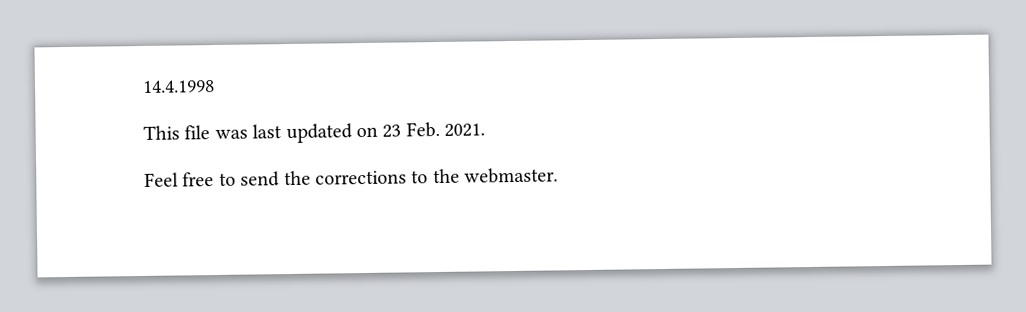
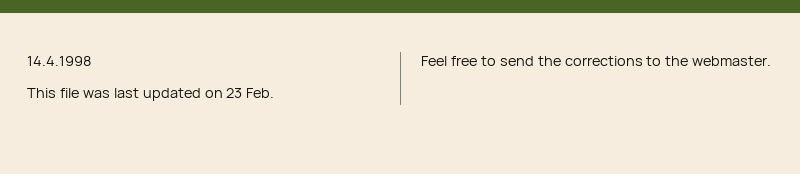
[444,123,486,137] 2021. -> (275, 93) none

